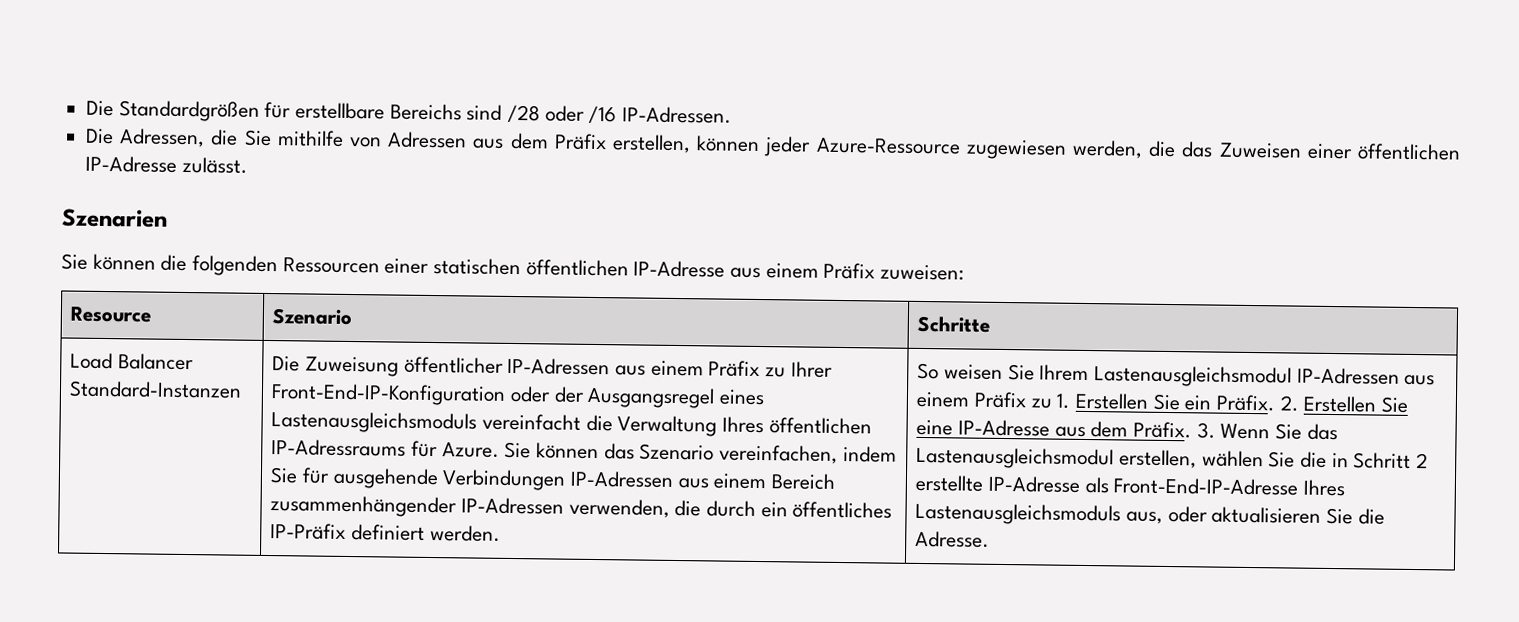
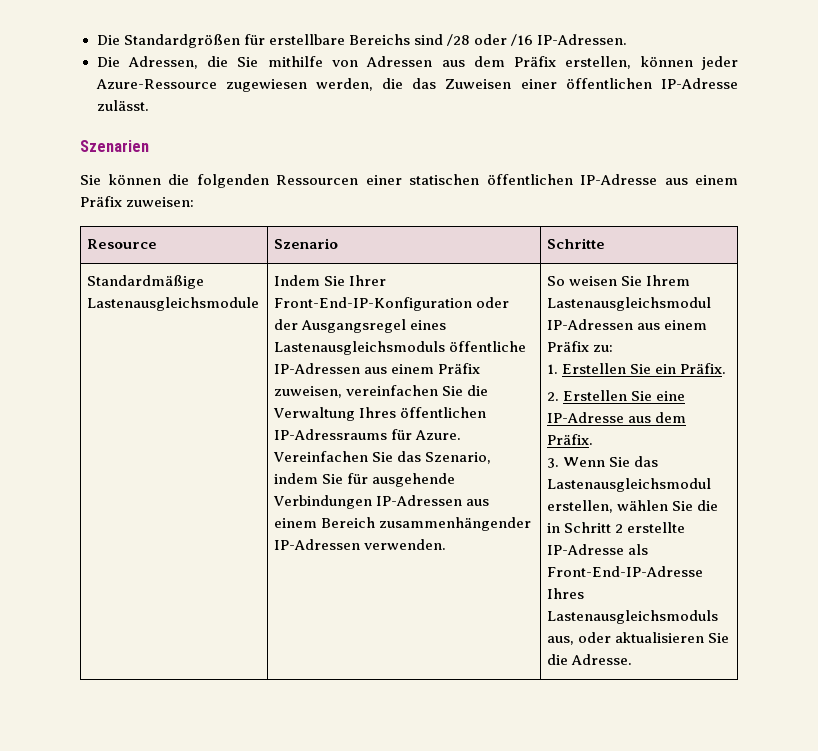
[70,352,194,371] [69,380,243,399] [272,356,786,378] Load Balancer Standard-Instanzen | Die Zuweisung öffentlicher IP-Adressen aus einem Präfix zu -> [86,275,204,289] [86,297,259,311] [273,275,345,286] Standardmäßige Lastenausgleichsmodule | Indem Sie
[481,413,581,431] vereinfacht -> [448,341,526,352] [273,363,480,374] [273,385,463,398] öffentliche IP-Adressen aus einem Präfix zuweisen, vereinfachen Sie
[504,441,838,464] Sie können das Szenario vereinfachen, -> [272,451,491,464] Vereinfachen Sie das Szenario,
[568,498,893,519] [270,523,501,542] verwenden, die durch ein öffentliches IP-Präfix definiert werden. -> [363,539,446,550] verwenden.
[1030,398,1052,409] zu -> [592,345,613,352] zu: //
(1276, 403) none -> (727, 368) //
(1192, 430) none -> (593, 439) //

